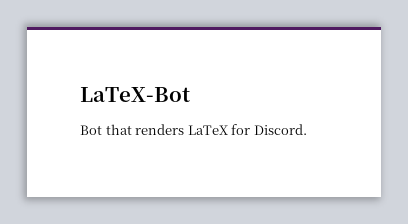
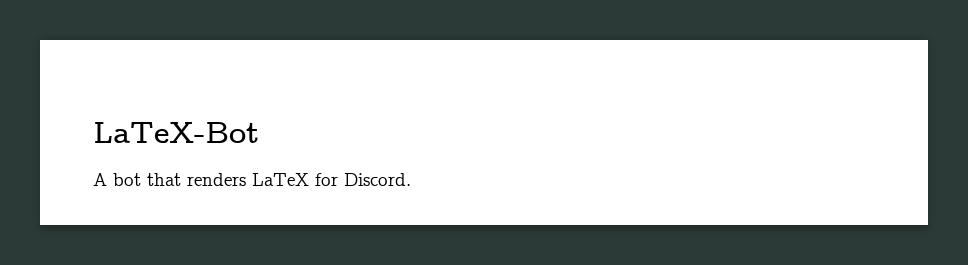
[80,125,102,135] Bot -> [93,173,141,186] A bot

